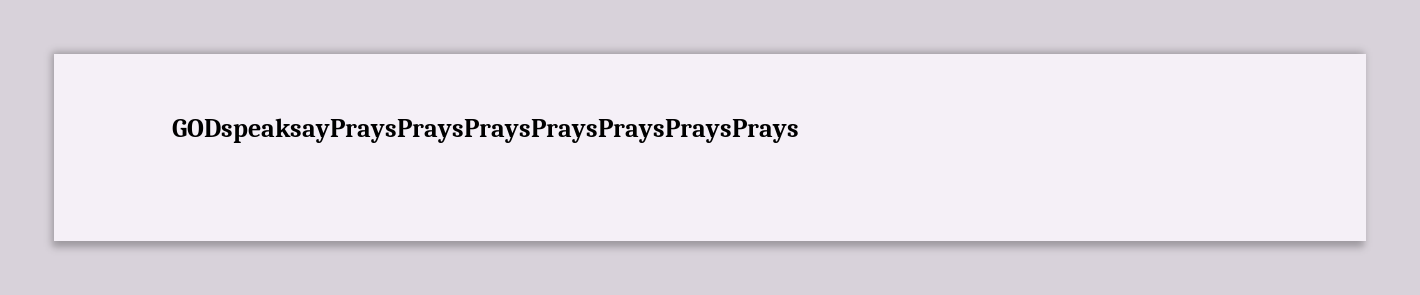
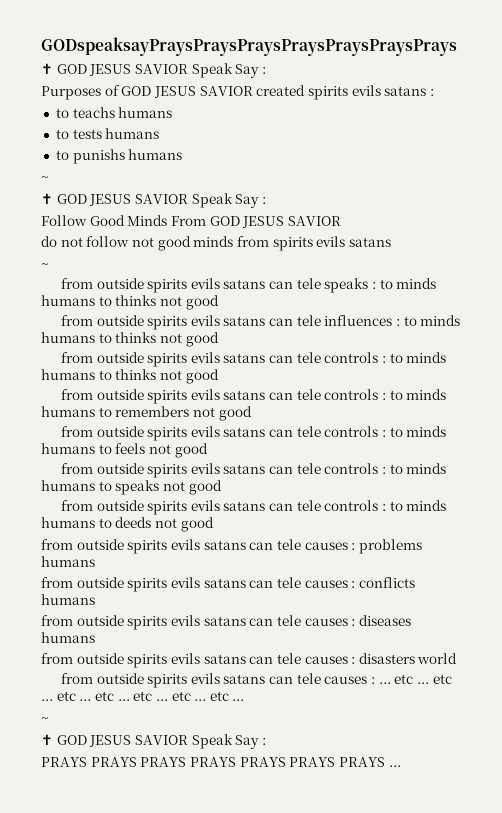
(799, 130) none -> [41,63,266,78] [41,85,434,100] [55,107,173,118] [55,128,160,139] [55,149,183,164] [41,176,49,182] [41,193,266,208] [41,215,341,228] [41,236,391,251] [41,263,49,269] [60,278,437,293] [41,295,219,310] [60,315,461,330] [41,332,219,347] [60,352,447,367] [41,369,219,384] [60,389,447,404] [41,406,252,421] [60,426,447,441] [41,443,208,458] [60,463,447,478] [41,480,222,495] [60,500,447,515] [41,517,214,532] [41,539,422,554] [41,556,95,567] [41,577,415,592] [41,594,95,605] [41,615,411,630] [41,632,95,643] [41,653,458,668] [60,673,452,688] [41,691,245,701] [41,717,49,723] [41,734,266,749] [41,757,401,767] // ✝ GOD JESUS SAVIOR Speak Say : // Purposes of GOD JESUS SAVIOR created spirits evils satans : // to teachs humans // to tests humans // to punishs humans // ~ // ✝ GOD JESUS SAVIOR Speak Say : // Follow Good Minds From GOD JESUS SAVIOR // do not follow not good minds from spirits evils satans // ~ // from outside spirits evils satans can tele speaks : to minds humans to thinks not good // from outside spirits evils satans can tele influences : to minds humans to thinks not good // from outside spirits evils satans can tele controls : to minds humans to thinks not good // from outside spirits evils satans can tele controls : to minds humans to remembers not good // from outside spirits evils satans can tele controls : to minds humans to feels not good // from outside spirits evils satans can tele controls : to minds humans to speaks not good // from outside spirits evils satans can tele controls : to minds humans to deeds not good // from outside spirits evils satans can tele causes : problems humans // from outside spirits evils satans can tele causes : conflicts humans // from outside spirits evils satans can tele causes : diseases humans // from outside spirits evils satans can tele causes : disasters world // from outside spirits evils satans can tele causes : ... etc ... etc ... etc ... etc ... etc ... etc ... etc ... // ~ // ✝ GOD JESUS SAVIOR Speak Say : // PRAYS PRAYS PRAYS PRAYS PRAYS PRAYS PRAYS ...

